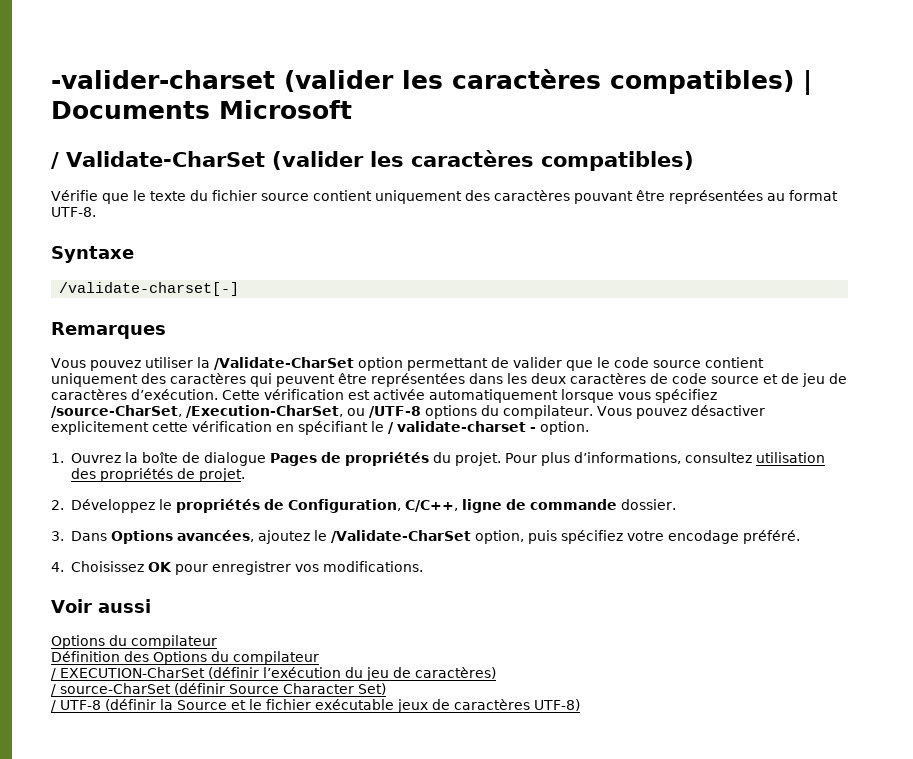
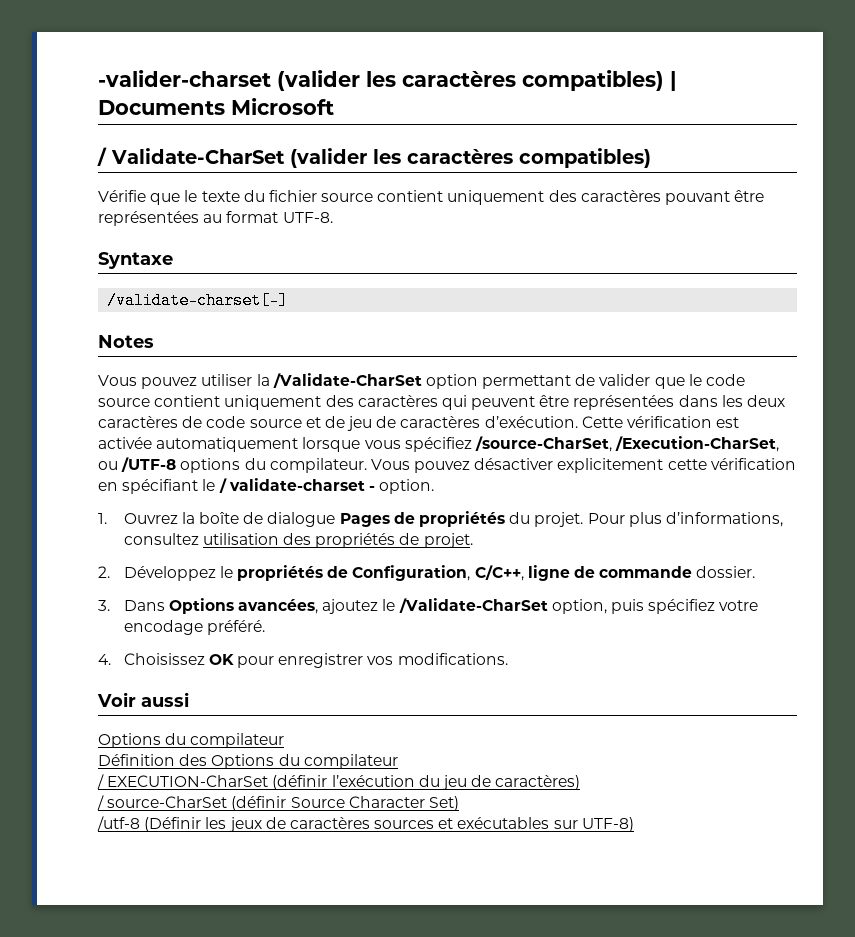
[51,322,166,339] Remarques -> [98,335,154,348] Notes
[51,699,530,713] / UTF-8 (définir la Source et le fichier exécutable jeux de caractères -> [97,816,578,832] /utf-8 (Définir les jeux de caractères sources et exécutables sur

